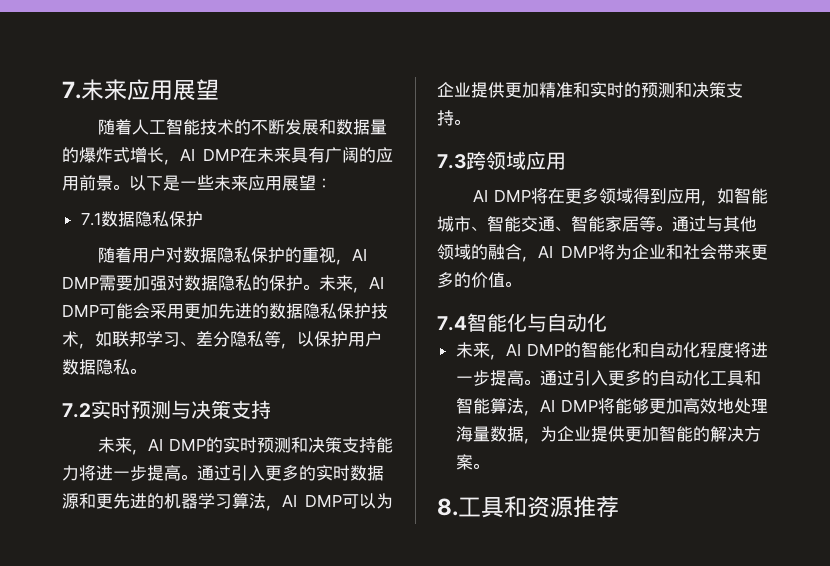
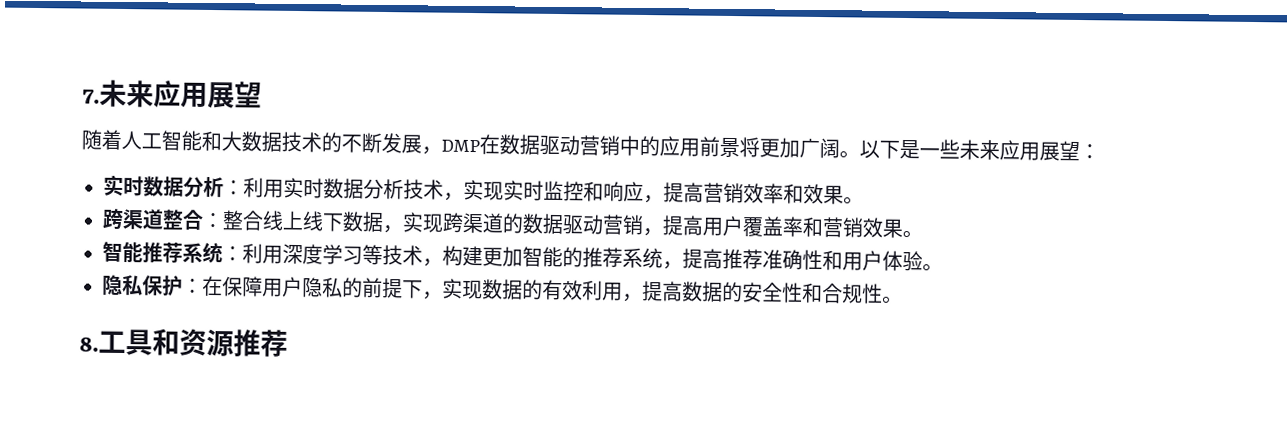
(200, 127) none -> [201,130,282,152] 和大数据
[318,119,387,135] [62,147,393,165] [62,175,113,191] 和数据量的爆炸式增长，AI DMP在未来具有广阔的应用前景 -> [421,134,840,159] ，DMP在数据驱动营销中的应用前景将更加广阔
[80,211,203,227] [97,247,367,265] [62,275,384,293] [62,303,388,319] [62,331,382,349] [62,359,146,375] [62,400,271,419] [97,437,393,455] [62,465,384,481] [62,493,393,511] [437,82,743,98] [437,110,470,126] [437,151,566,170] [472,187,768,206] [437,215,757,232] [437,244,768,262] [437,272,521,288] [437,313,607,332] [455,341,768,360] [455,370,761,386] [455,397,768,416] [455,425,761,444] [455,454,473,470] 7.1数据隐私保护 // 随着用户对数据隐私保护的重视，AI DMP需要加强对数据隐私的保护。未来，AI DMP可能会采用更加先进的数据隐私保护技术，如联邦学习、差分隐私等，以保护用户数据隐私。 // 7.2实时预测与决策支持 // 未来，AI DMP的实时预测和决策支持能力将进一步提高。通过引入更多的实时数据源和更先进的机器学习算法，AI DMP可以为企业提供更加精准和实时的预测和决策支持。 // 7.3跨领域应用 // AI DMP将在更多领域得到应用，如智能城市、智能交通、智能家居等。通过与其他领域的融合，AI DMP将为企业和社会带来更多的价值。 // 7.4智能化与自动化 // 未来，AI DMP的智能化和自动化程度将进一步提高。通过引入更多的自动化工具和智能算法，AI DMP将能够更加高效地处理海量数据，为企业提供更加智能的解决方案 -> [103,174,864,205] [102,208,923,239] [102,241,943,272] [102,274,883,304] 实时数据分析：利用实时数据分析技术，实现实时监控和响应，提高营销效率和效果。 // 跨渠道整合：整合线上线下数据，实现跨渠道的数据驱动营销，提高用户覆盖率和营销效果。 // 智能推荐系统：利用深度学习等技术，构建更加智能的推荐系统，提高推荐准确性和用户体验。 // 隐私保护：在保障用户隐私的前提下，实现数据的有效利用，提高数据的安全性和合规性

